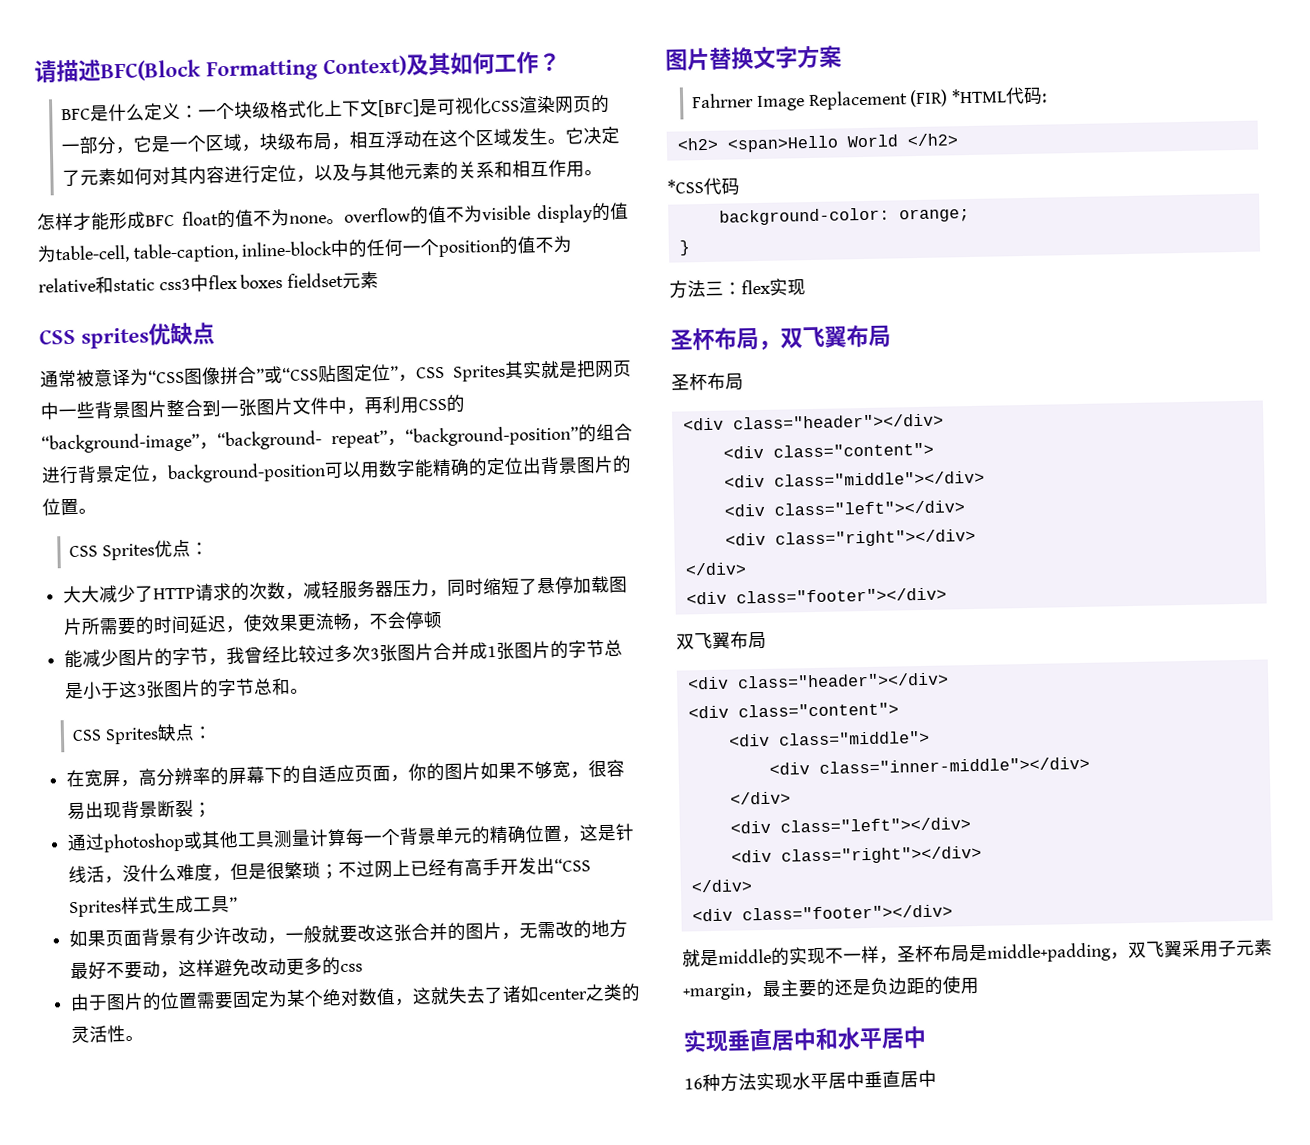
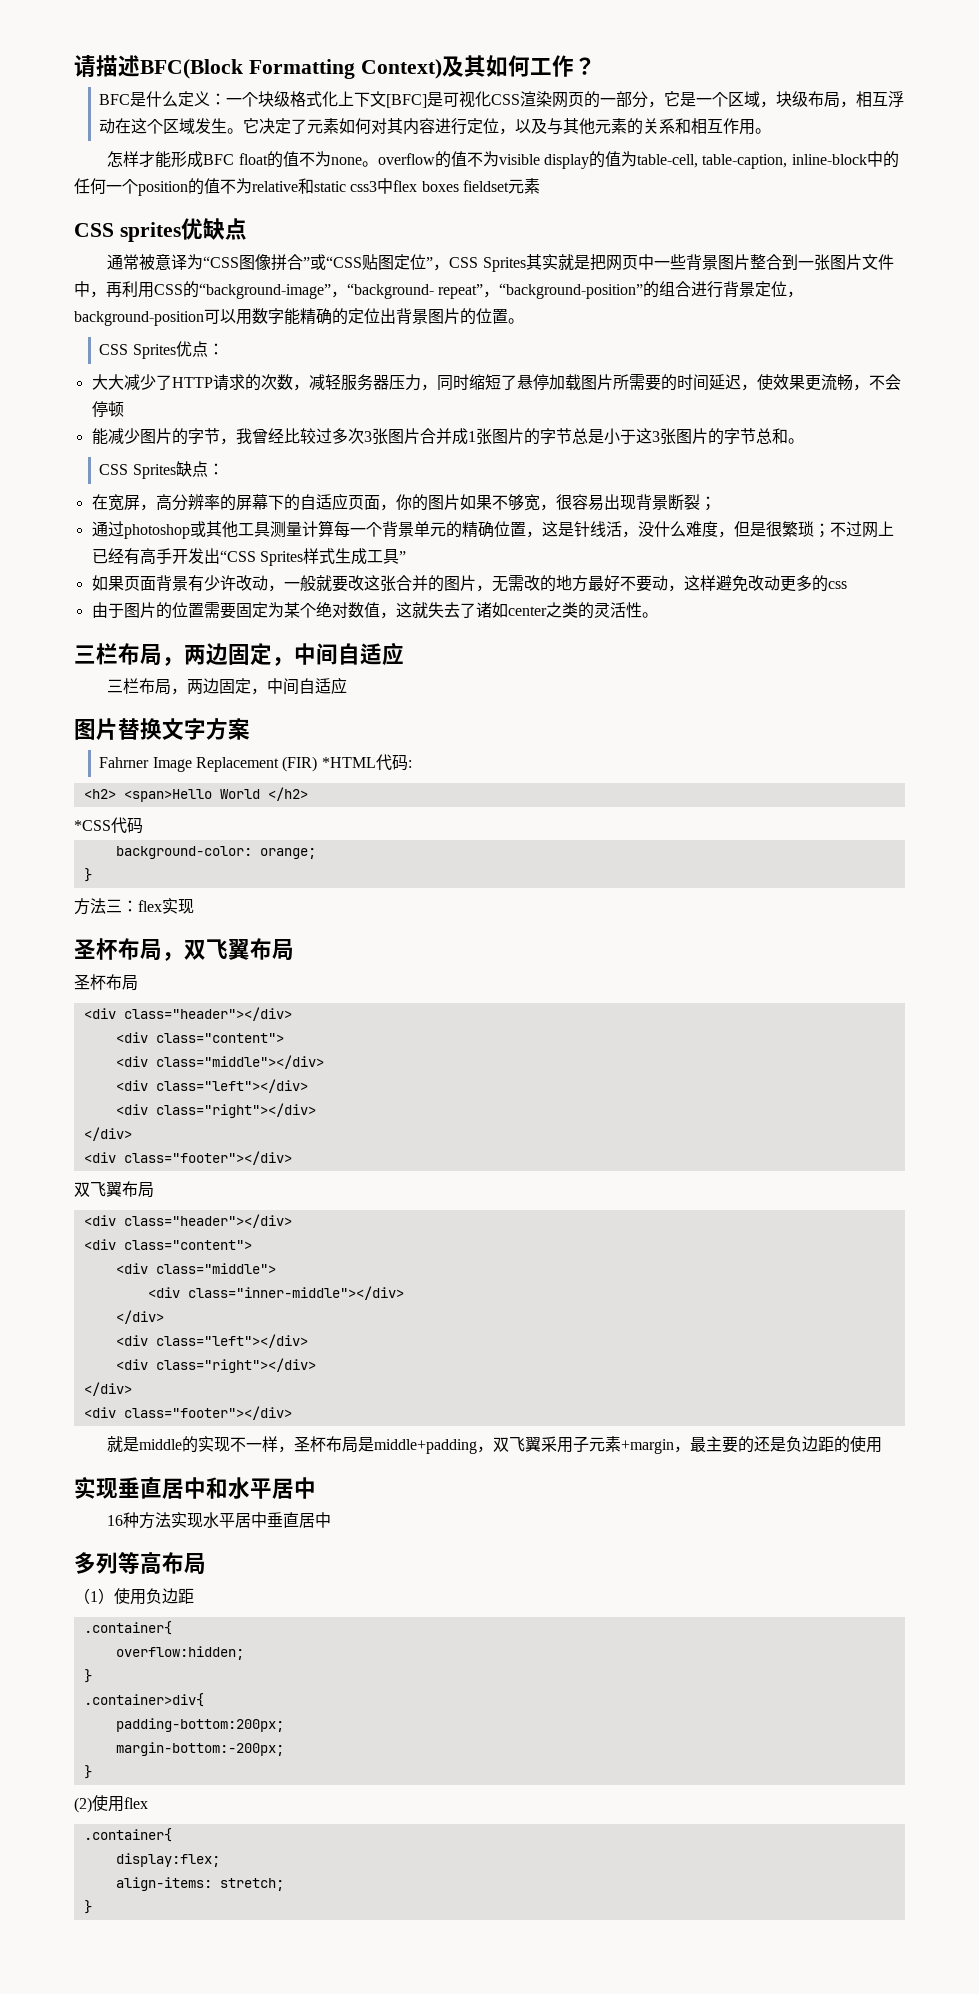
(145, 1038) none -> [74,642,404,666] [107,677,348,695] // 三栏布局，两边固定，中间自适应 // 三栏布局，两边固定，中间自适应
(937, 1078) none -> [74,1552,206,1575] [74,1588,194,1605] [83,1621,172,1635] [115,1646,244,1660] [83,1669,92,1683] [83,1693,204,1707] [115,1718,284,1732] [115,1742,284,1756] [83,1765,92,1779] [74,1795,148,1813] [83,1828,172,1842] [115,1853,220,1867] [115,1877,284,1891] [83,1900,92,1914] // 多列等高布局 // （1）使用负边距 // .container{ // overflow:hidden; // } // .container>div{ // padding-bottom:200px; // margin-bottom:-200px; // } // (2)使用flex // .container{ // display:flex; // align-items: stretch; // }

